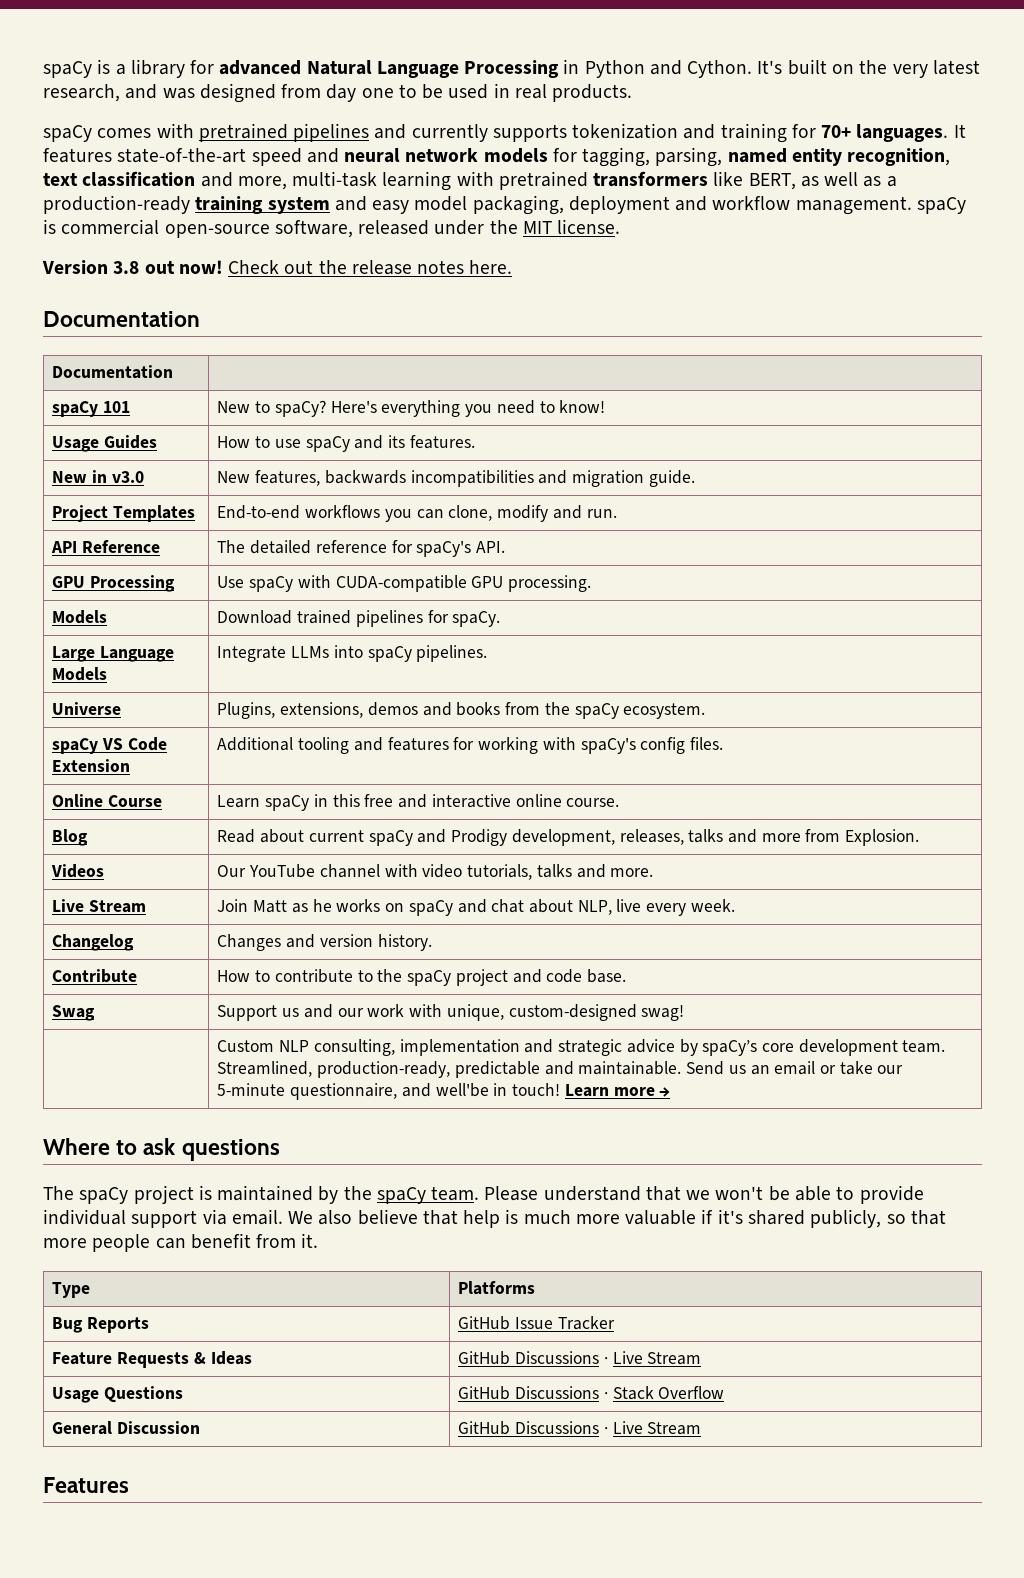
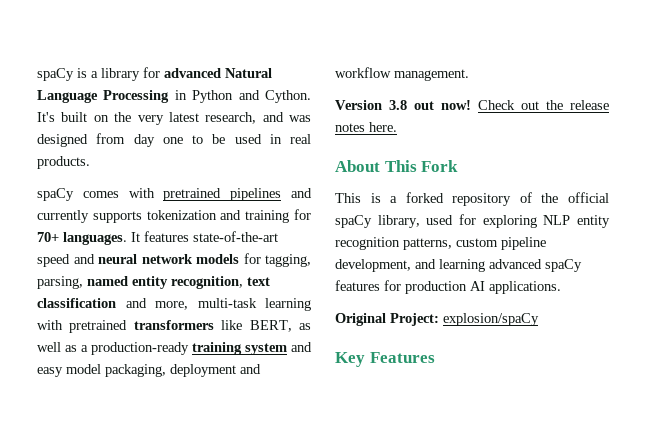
[916,197,966,214] [43,219,621,238] spaCy is commercial open-source software, released under the MIT license. -> (469, 75) none
[43,311,200,327] [52,365,174,379] [52,401,131,417] [217,400,606,417] [52,435,158,452] [217,435,475,452] [52,470,144,483] [217,470,695,487] [52,505,196,522] [217,505,617,522] [51,540,161,553] [217,540,506,557] [52,575,176,592] [217,575,592,592] [52,610,108,624] [217,610,501,627] [52,646,175,662] [52,667,108,681] [217,645,488,662] [52,702,122,715] [217,702,706,719] [52,737,167,754] [52,759,131,772] [217,737,724,754] [52,794,163,807] [217,794,620,811] [52,829,89,846] [217,829,920,846] [51,864,105,878] [217,864,654,880] [52,899,147,913] [217,899,735,916] [52,934,135,951] [217,934,432,951] [52,969,138,983] [217,969,627,986] [52,1005,96,1021] [217,1004,685,1021] [217,1039,946,1056] [217,1061,904,1078] [217,1083,671,1100] [43,1138,280,1161] [43,1185,924,1204] [43,1209,946,1228] [43,1233,319,1252] [52,1282,91,1298] [458,1281,536,1295] [52,1317,150,1333] [458,1316,615,1330] [52,1351,252,1368] [458,1351,702,1365] [52,1386,184,1403] [458,1386,725,1400] [52,1421,201,1435] [458,1421,702,1435] Documentation // Documentation | // spaCy 101 | New to spaCy? Here's everything you need to know! // Usage Guides | How to use spaCy and its features. // New in v3.0 | New features, backwards incompatibilities and migration guide. // Project Templates | End-to-end workflows you can clone, modify and run. // API Reference | The detailed reference for spaCy's API. // GPU Processing | Use spaCy with CUDA-compatible GPU processing. // Models | Download trained pipelines for spaCy. // Large Language Models | Integrate LLMs into spaCy pipelines. // Universe | Plugins, extensions, demos and books from the spaCy ecosystem. // spaCy VS Code Extension | Additional tooling and features for working with spaCy's config files. // Online Course | Learn spaCy in this free and interactive online course. // Blog | Read about current spaCy and Prodigy development, releases, talks and more from Explosion. // Videos | Our YouTube channel with video tutorials, talks and more. // Live Stream | Join Matt as he works on spaCy and chat about NLP, live every week. // Changelog | Changes and version history. // Contribute | How to contribute to the spaCy project and code base. // Swag | Support us and our work with unique, custom-designed swag! // | Custom NLP consulting, implementation and strategic advice by spaCy’s core development team. Streamlined, production-ready, predictable and maintainable. Send us an email or take our 5-minute questionnaire, and well'be in touch! Learn more → // Where to ask questions // The spaCy project is maintained by the spaCy team. Please understand that we won't be able to provide individual support via email. We also believe that help is much more valuable if it's shared publicly, so that more people can benefit from it. // Type | Platforms // Bug Reports | GitHub Issue Tracker // Feature Requests & Ideas | GitHub Discussions · Live Stream // Usage Questions | GitHub Discussions · Stack Overflow // General Discussion | GitHub Discussions · Live Stream // -> [335,160,459,172] [335,192,609,206] [335,214,610,228] [335,237,546,250] [335,259,582,272] [335,280,561,294] [335,313,539,326] [335,352,365,367] About This Fork // This is a forked repository of the official spaCy library, used for exploring NLP entity recognition patterns, custom pipeline development, and learning advanced spaCy features for production AI applications. // Original Project: explosion/spaCy // Key

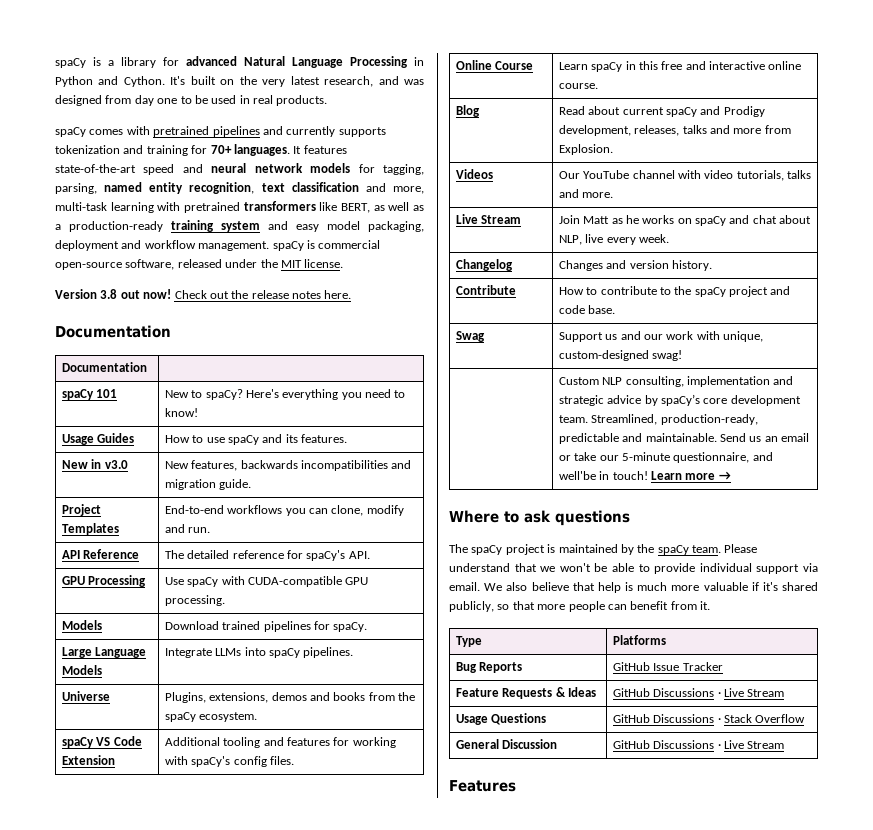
(469, 75) none -> [272,240,381,251] [55,259,344,270] spaCy is commercial open-source software, released under the MIT license.
[335,160,459,172] [335,192,609,206] [335,214,610,228] [335,237,546,250] [335,259,582,272] [335,280,561,294] [335,313,539,326] [335,352,365,367] About This Fork // This is a forked repository of the official spaCy library, used for exploring NLP entity recognition patterns, custom pipeline development, and learning advanced spaCy features for production AI applications. // Original Project: explosion/spaCy // Key -> [55,325,171,338] [61,362,147,372] [61,389,118,400] [164,389,406,400] [164,408,198,417] [61,433,135,445] [164,434,348,445] [61,459,128,469] [164,460,412,471] [164,479,252,490] [61,504,101,516] [61,523,119,535] [164,505,404,516] [164,524,211,533] [61,549,140,559] [164,550,370,561] [61,575,147,587] [164,576,369,587] [164,595,225,606] [61,620,102,630] [164,621,368,632] [61,647,147,658] [61,665,102,675] [164,647,354,658] [61,691,110,701] [164,692,416,703] [164,712,258,722] [61,736,142,748] [61,755,115,765] [164,737,396,748] [164,756,294,767] [455,60,534,70] [558,61,802,72] [558,83,598,89] [455,105,480,117] [558,106,765,117] [558,125,791,136] [558,144,613,155] [455,169,493,179] [558,170,812,181] [558,189,614,198] [455,214,522,224] [558,215,812,226] [558,234,669,245] [455,259,513,271] [558,260,712,271] [455,285,516,295] [558,286,791,297] [558,305,616,314] [455,331,485,342] [558,331,764,342] [558,350,683,361] [558,376,794,387] [558,394,801,406] [558,414,758,425] [558,433,810,444] [558,452,773,463] [558,471,731,480] [449,510,630,526] [449,544,758,555] [449,563,818,574] [449,582,818,593] [449,601,710,612] [455,636,482,647] [612,635,666,645] [455,662,523,673] [612,662,723,671] [455,687,596,699] [612,688,785,697] [455,713,547,725] [612,714,806,723] [455,739,558,749] [612,740,785,749] Documentation // Documentation | // spaCy 101 | New to spaCy? Here's everything you need to know! // Usage Guides | How to use spaCy and its features. // New in v3.0 | New features, backwards incompatibilities and migration guide. // Project Templates | End-to-end workflows you can clone, modify and run. // API Reference | The detailed reference for spaCy's API. // GPU Processing | Use spaCy with CUDA-compatible GPU processing. // Models | Download trained pipelines for spaCy. // Large Language Models | Integrate LLMs into spaCy pipelines. // Universe | Plugins, extensions, demos and books from the spaCy ecosystem. // spaCy VS Code Extension | Additional tooling and features for working with spaCy's config files. // Online Course | Learn spaCy in this free and interactive online course. // Blog | Read about current spaCy and Prodigy development, releases, talks and more from Explosion. // Videos | Our YouTube channel with video tutorials, talks and more. // Live Stream | Join Matt as he works on spaCy and chat about NLP, live every week. // Changelog | Changes and version history. // Contribute | How to contribute to the spaCy project and code base. // Swag | Support us and our work with unique, custom-designed swag! // | Custom NLP consulting, implementation and strategic advice by spaCy’s core development team. Streamlined, production-ready, predictable and maintainable. Send us an email or take our 5-minute questionnaire, and well'be in touch! Learn more → // Where to ask questions // The spaCy project is maintained by the spaCy team. Please understand that we won't be able to provide individual support via email. We also believe that help is much more valuable if it's shared publicly, so that more people can benefit from it. // Type | Platforms // Bug Reports | GitHub Issue Tracker // Feature Requests & Ideas | GitHub Discussions · Live Stream // Usage Questions | GitHub Discussions · Stack Overflow // General Discussion | GitHub Discussions · Live Stream //

